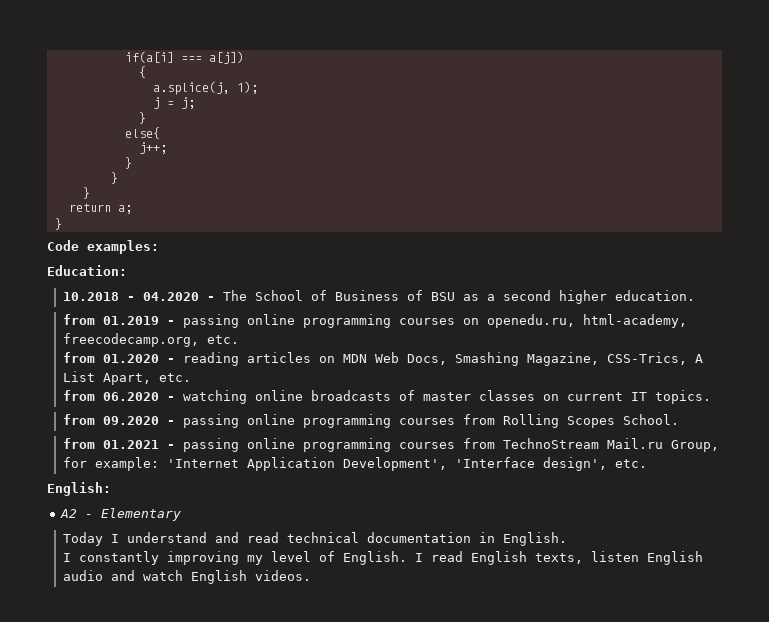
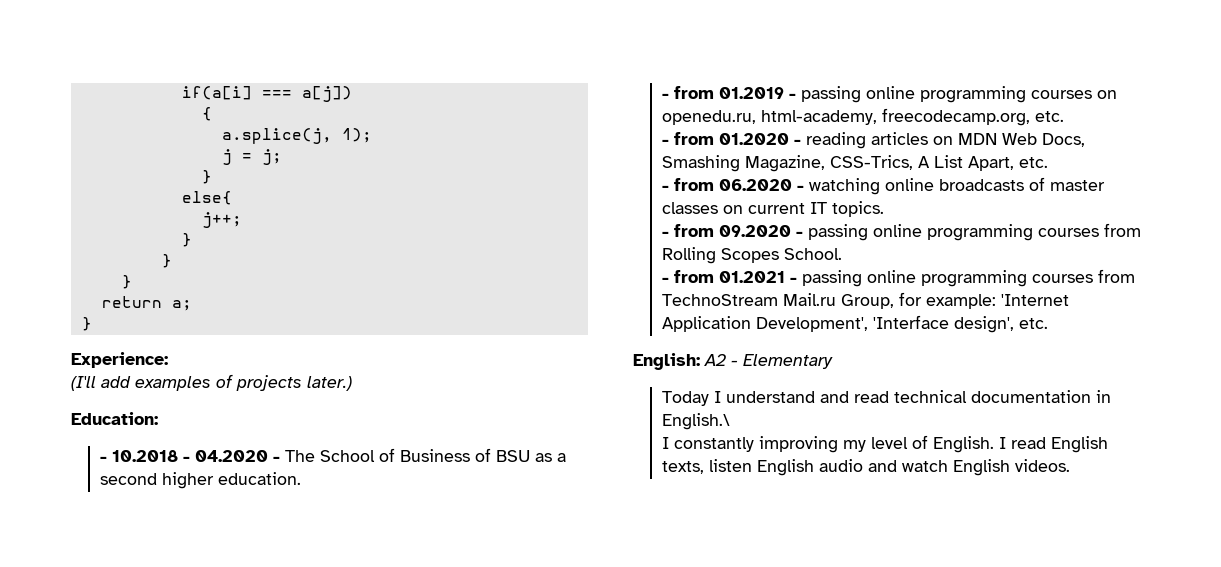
[47,240,159,254] Code examples: -> [71,352,168,368] [71,374,352,391] Experience: // (I'll add examples of projects later.)
(127, 270) none -> [99,456,107,462] -
(696, 295) none -> [661,93,669,99] -
(240, 339) none -> [661,139,669,145] -
(192, 377) none -> [661,185,669,191] -
(712, 397) none -> [661,231,669,237] -
(680, 419) none -> [661,277,669,283] -
(111, 489) // -> (700, 361) none
[503,532,568,546] English. -> [661,413,730,430] English.\

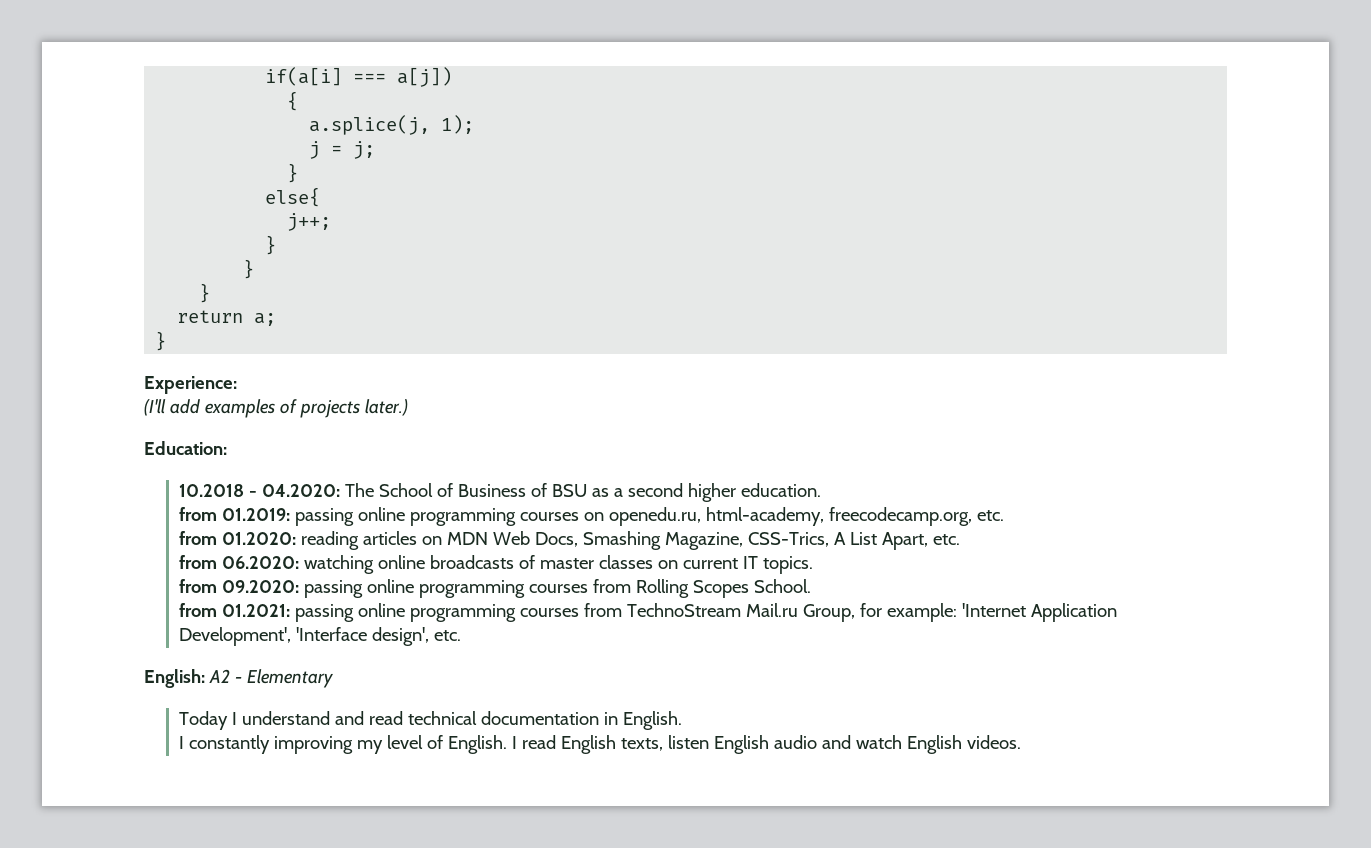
[99,456,107,462] - -> (227, 448) none
[194,450,280,462] 04.2020 - -> [262,484,341,497] 04.2020:
[661,86,796,99] - from 01.2019 - -> [179,507,291,521] from 01.2019:
[661,132,801,145] - from 01.2020 - -> [179,531,297,545] from 01.2020:
[661,178,804,191] - from 06.2020 - -> [179,555,300,569] from 06.2020:
[661,224,803,237] - from 09.2020 - -> [179,579,300,593] from 09.2020:
[661,270,797,283] - from 01.2021 - -> [179,603,291,617] from 01.2021:
[661,413,730,430] English.\ -> [623,711,683,730] English.

